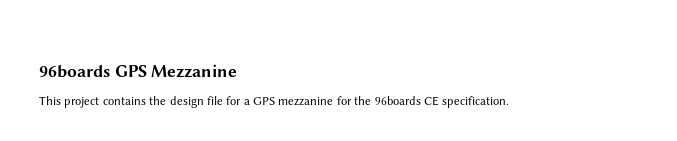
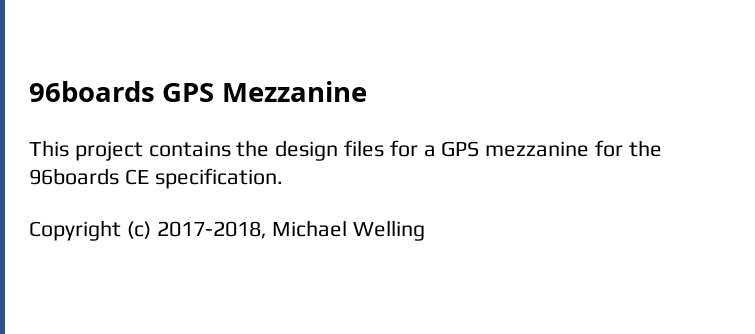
[206,96,223,105] file -> [344,140,385,157] files
(510, 102) none -> [29,220,426,241] // Copyright (c) 2017-2018, Michael Welling

